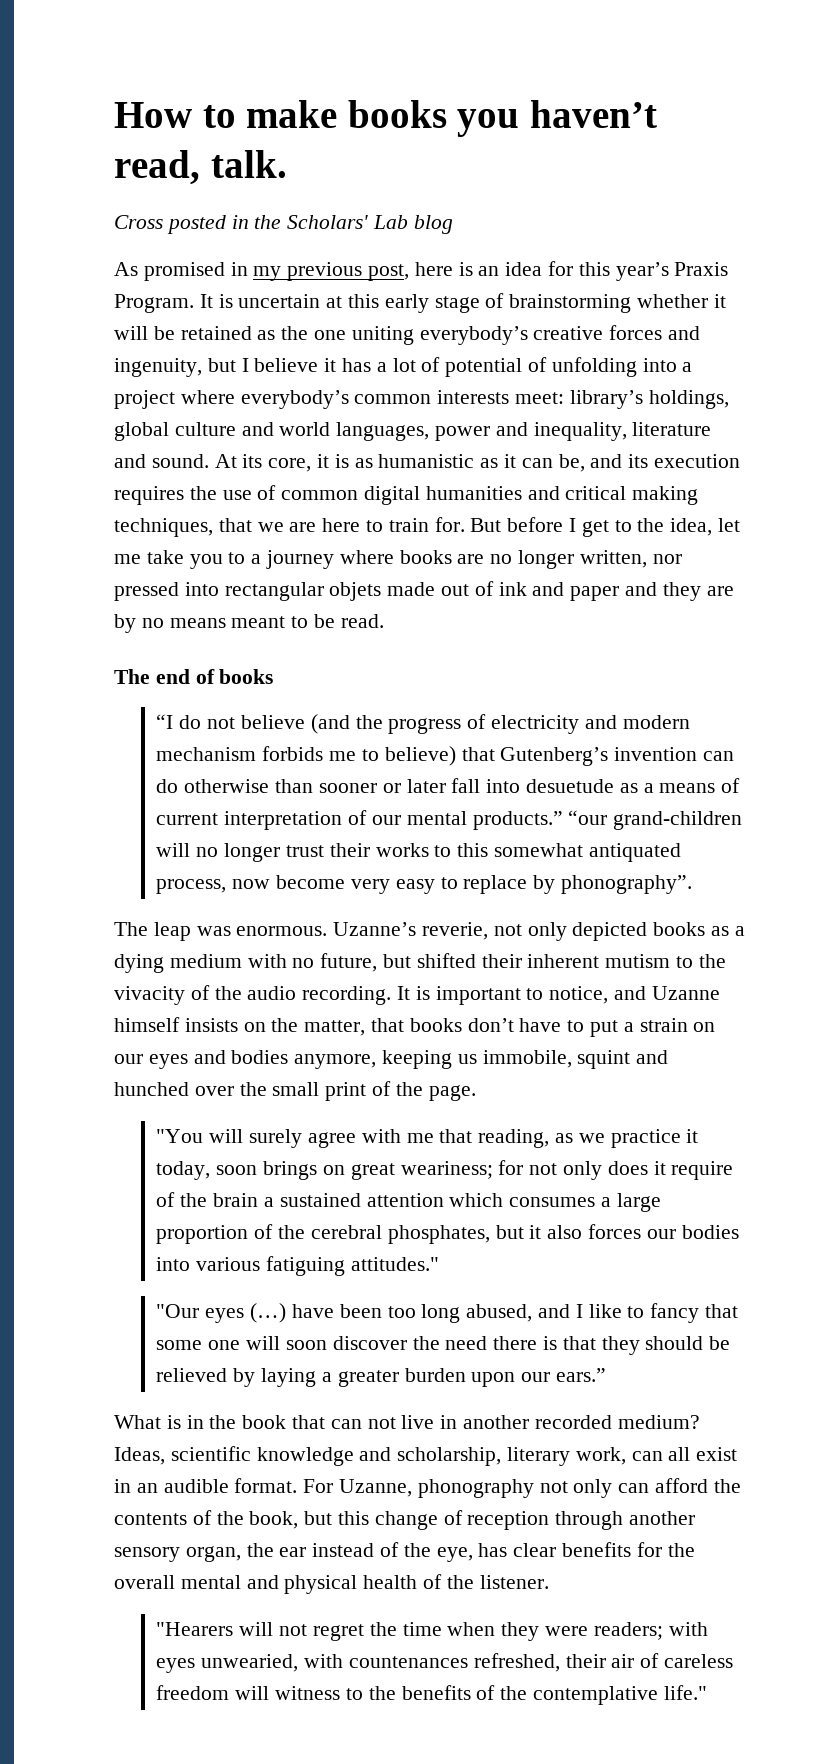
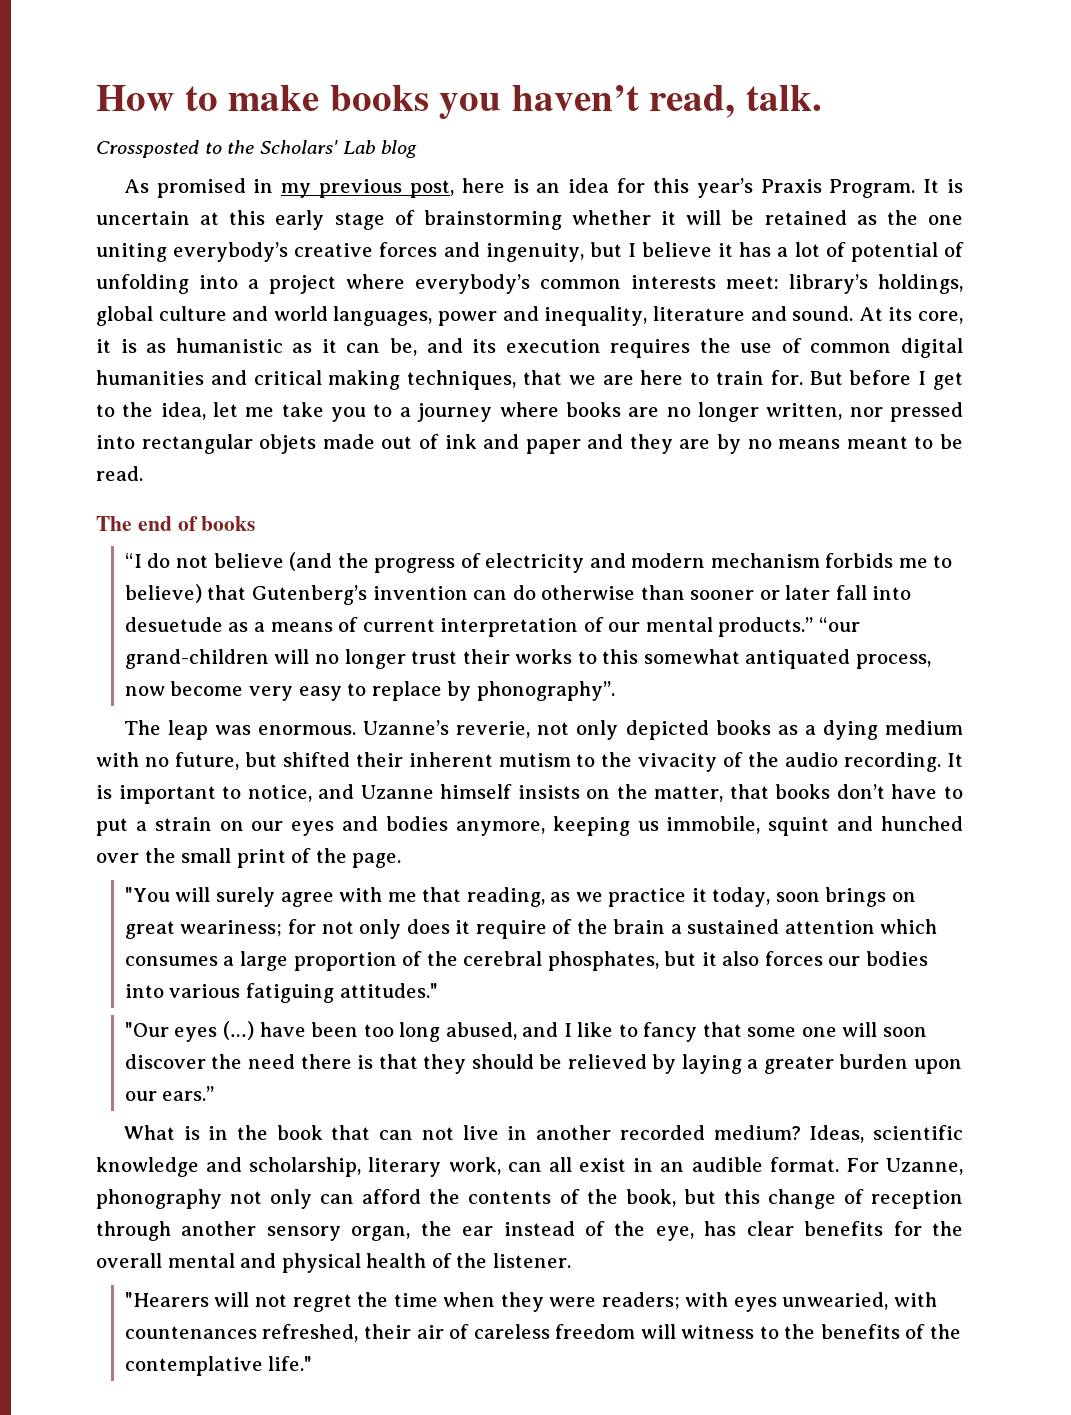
[114,215,249,234] Cross posted in -> [96,140,222,158] Crossposted to

